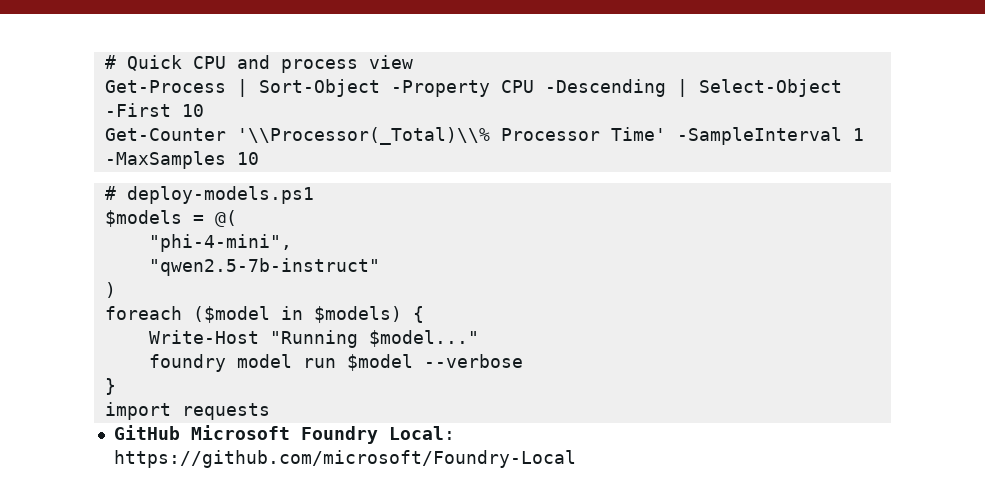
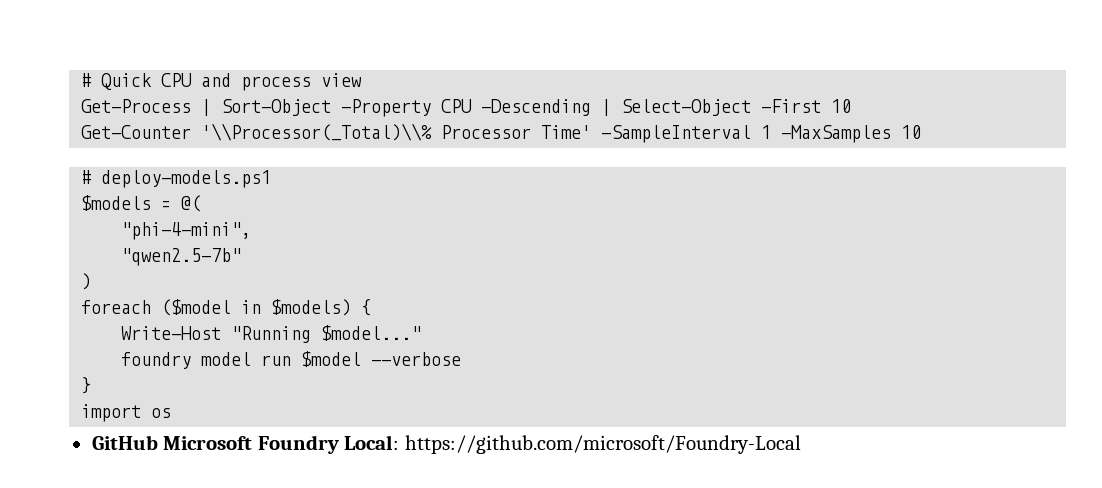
[148,258,380,276] "qwen2.5-7b-instruct" -> [121,248,242,266] "qwen2.5-7b"
[181,403,270,420] requests -> [151,408,172,418] os

